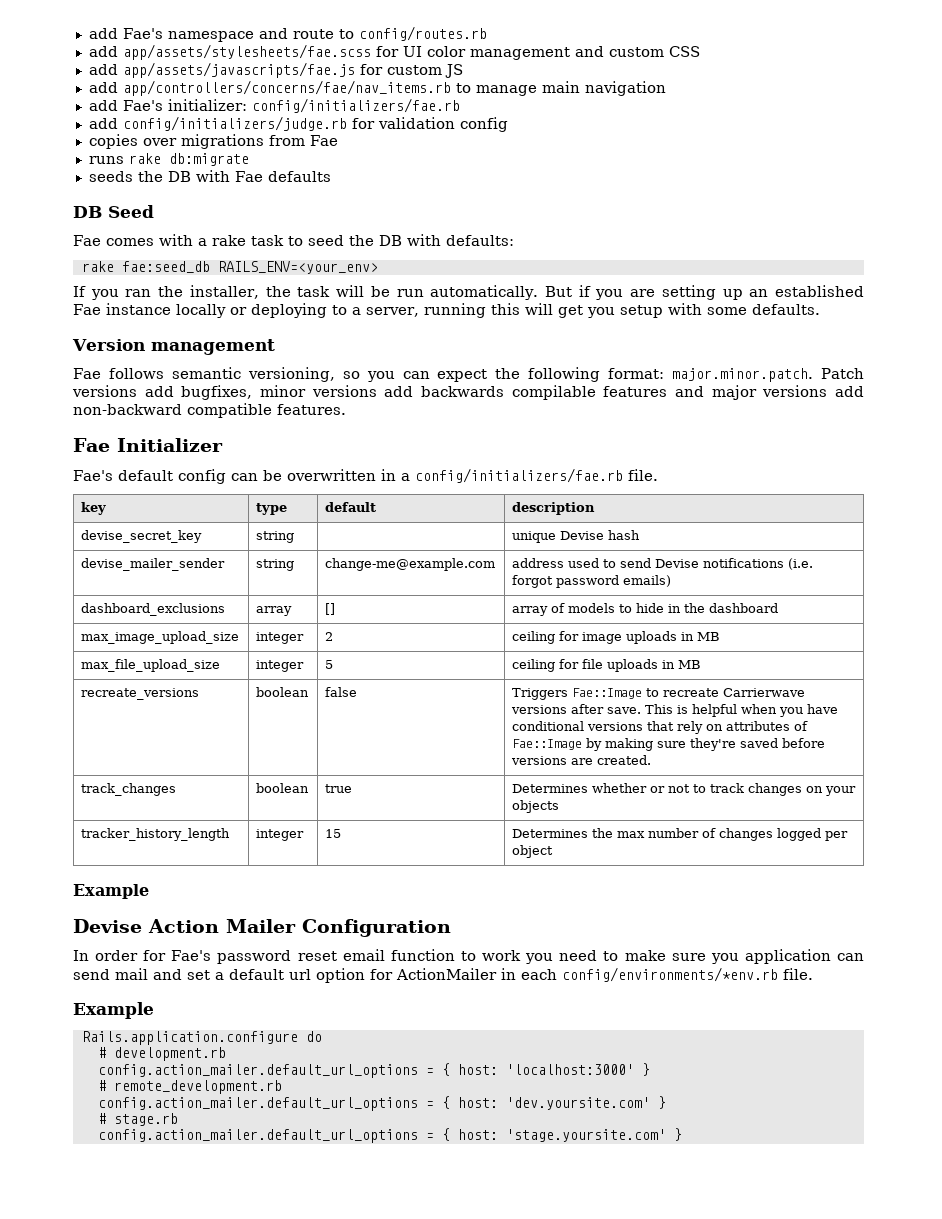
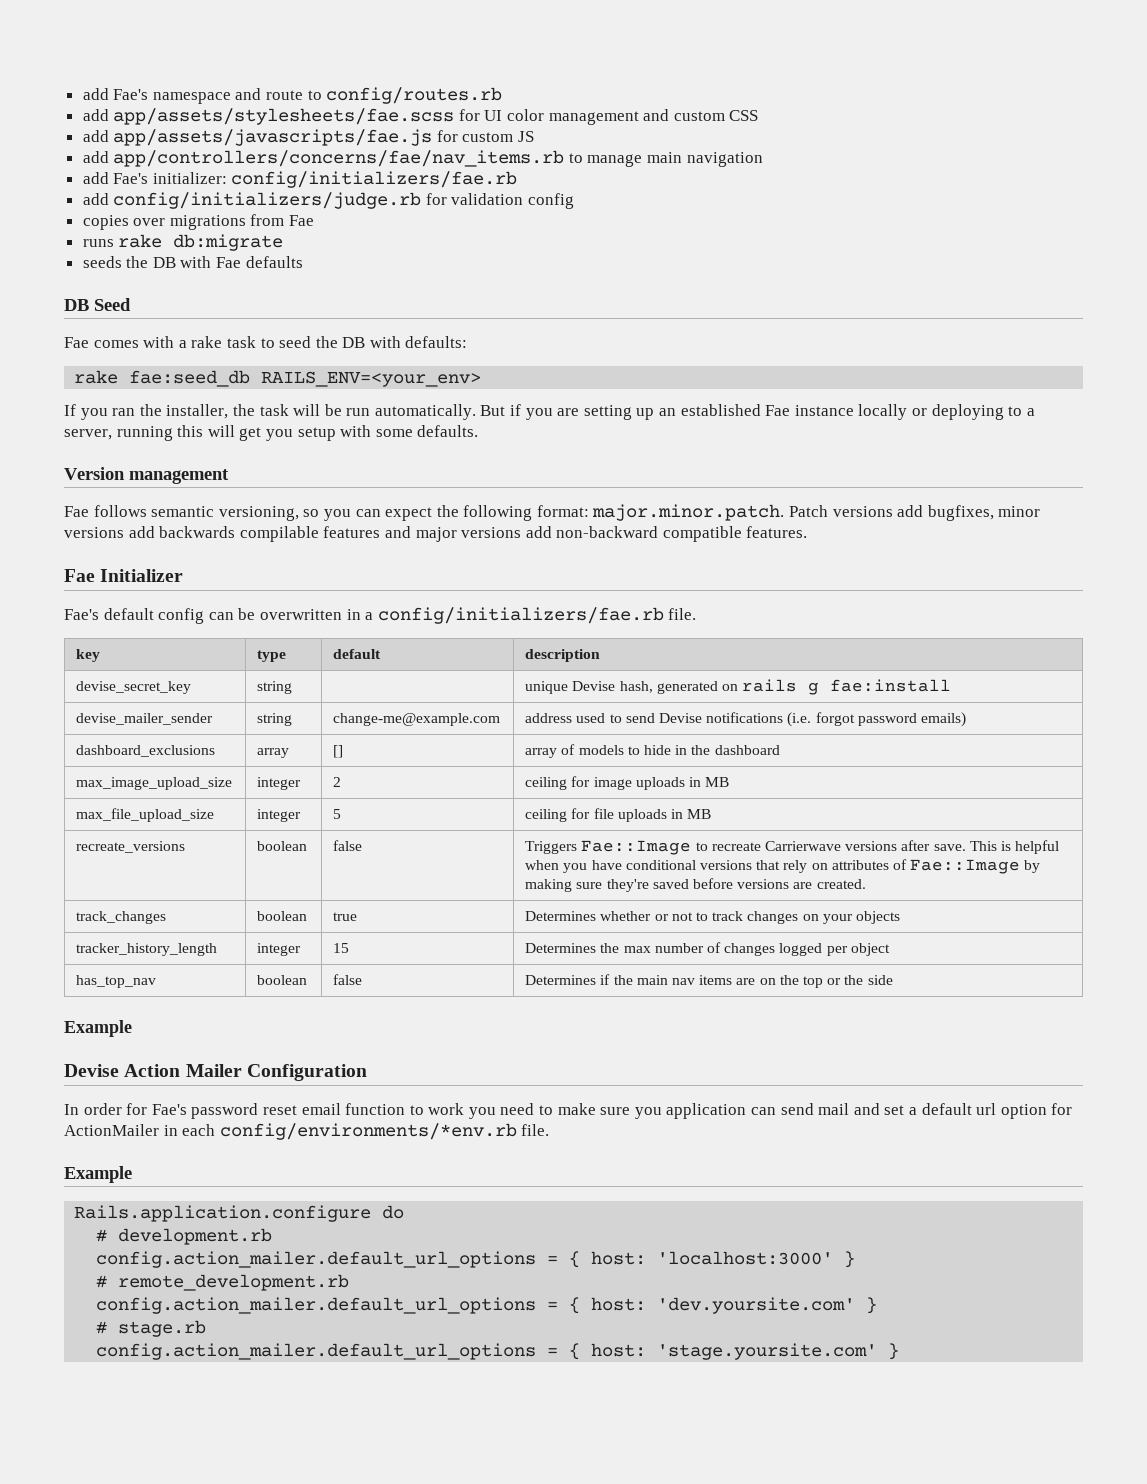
[608,530,641,540] hash -> [619,679,952,695] hash, generated on rails g fae:install
(554, 851) none -> [76,975,157,988] [257,975,308,985] [333,974,363,985] [525,974,893,988] // has_top_nav | boolean | false | Determines if the main nav items are on the top or the side

